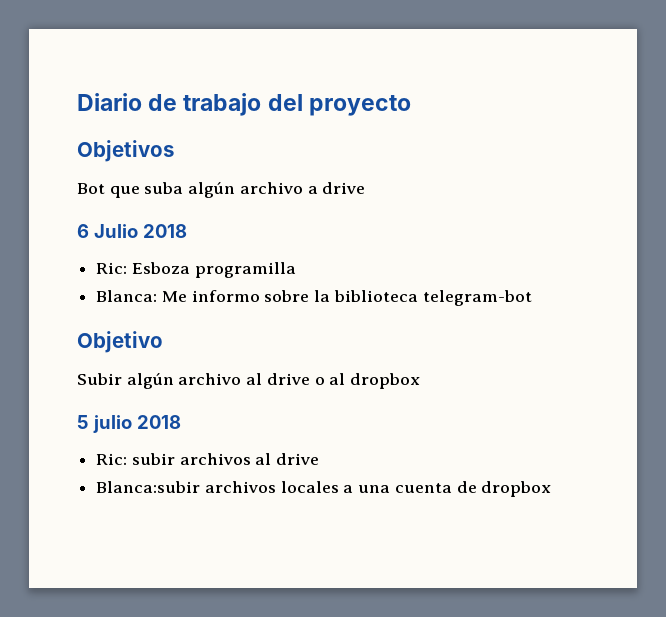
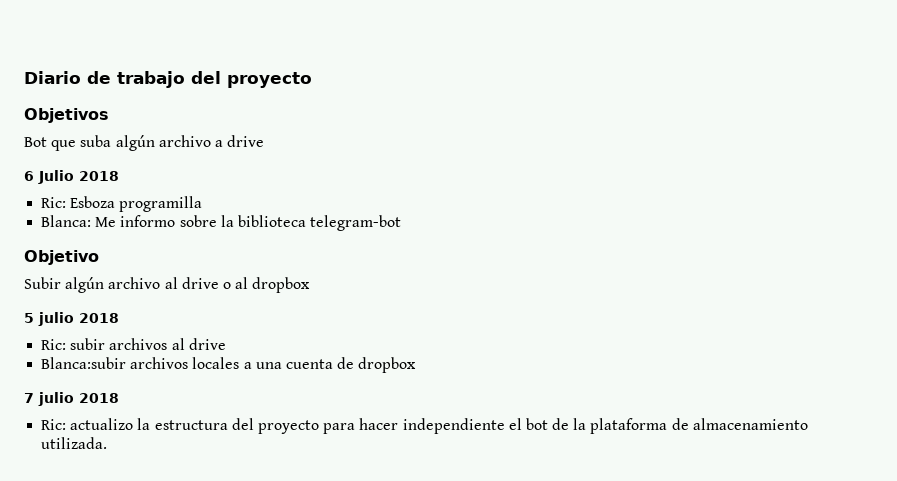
(552, 489) none -> [24,392,119,406] [41,418,808,434] [41,437,108,449] // 7 julio 2018 // Ric: actualizo la estructura del proyecto para hacer independiente el bot de la plataforma de almacenamiento utilizada.

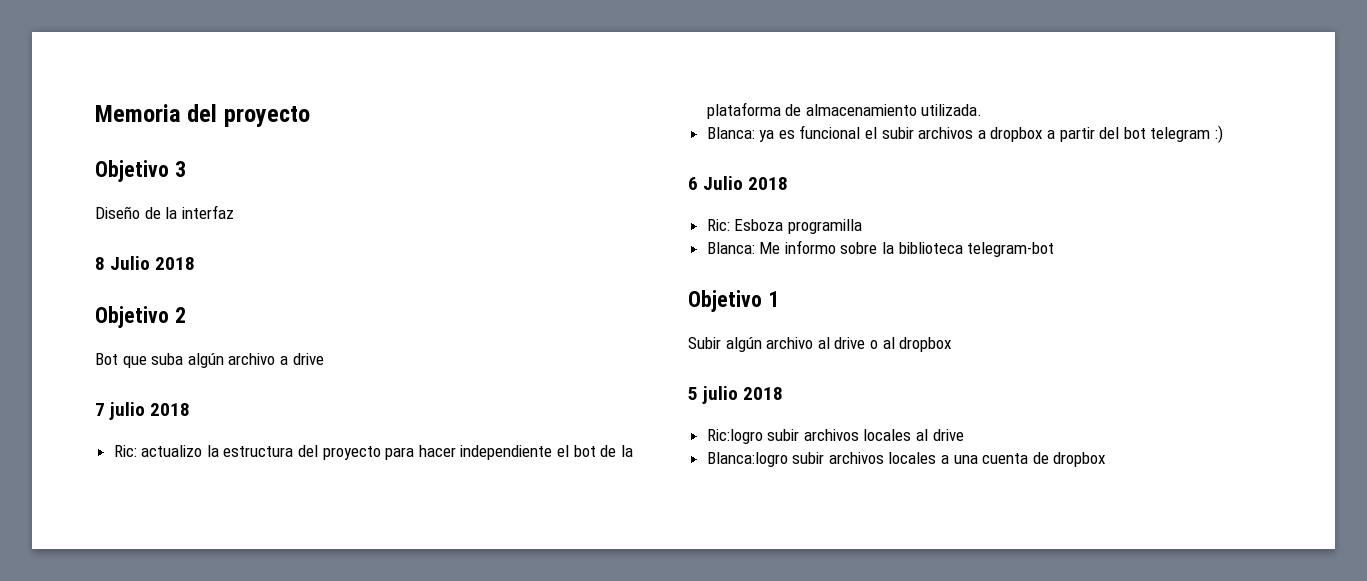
[24,71,185,88] Diario de trabajo -> [95,104,181,122] Memoria
[24,108,109,123] Objetivos -> [95,160,186,182] [95,205,234,219] [95,256,196,270] [95,306,186,328] Objetivo 3 // Diseño de la interfaz // 8 Julio 2018 // Objetivo 2
[24,170,119,184] [41,196,203,212] [41,215,402,231] [24,250,99,265] [24,277,311,293] [24,312,119,326] [41,338,226,350] [41,357,417,373] // 6 Julio 2018 // Ric: Esboza programilla // Blanca: Me informo sobre la biblioteca telegram-bot // Objetivo // Subir algún archivo al drive o al dropbox // 5 julio 2018 // Ric: subir archivos al drive // Blanca:subir archivos locales a una cuenta de dropbox -> (324, 359) none
(108, 443) none -> [706,125,1223,143] [688,176,789,190] [706,219,862,234] [706,240,1055,257] [688,290,779,312] [688,337,952,352] [688,386,784,404] [706,429,964,444] [706,452,1106,467] // Blanca: ya es funcional el subir archivos a dropbox a partir del bot telegram :) // 6 Julio 2018 // Ric: Esboza programilla // Blanca: Me informo sobre la biblioteca telegram-bot // Objetivo 1 // Subir algún archivo al drive o al dropbox // 5 julio 2018 // Ric:logro subir archivos locales al drive // Blanca:logro subir archivos locales a una cuenta de dropbox

